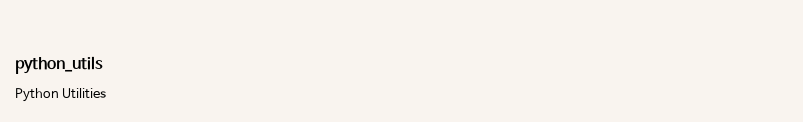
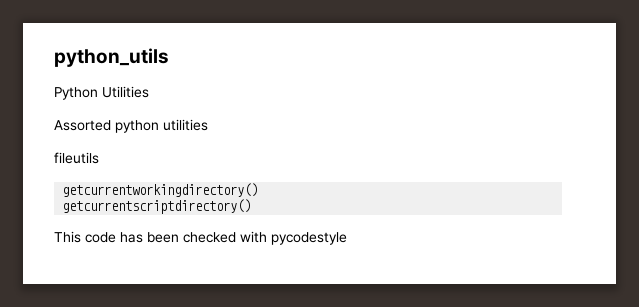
(107, 93) none -> [54,119,208,133] [54,152,99,164] [62,183,259,197] [62,199,252,214] [54,231,347,245] // Assorted python utilities // fileutils // getcurrentworkingdirectory() // getcurrentscriptdirectory() // This code has been checked with pycodestyle

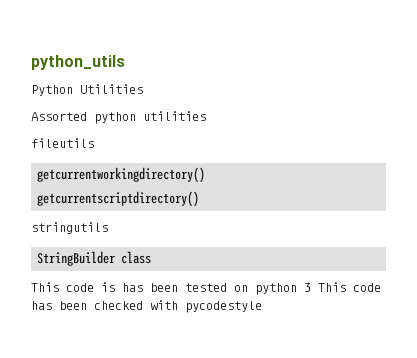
(252, 206) none -> [31,222,108,234] [37,251,152,266] [31,282,311,295] stringutils // StringBuilder class // This code is has been tested on python 3

